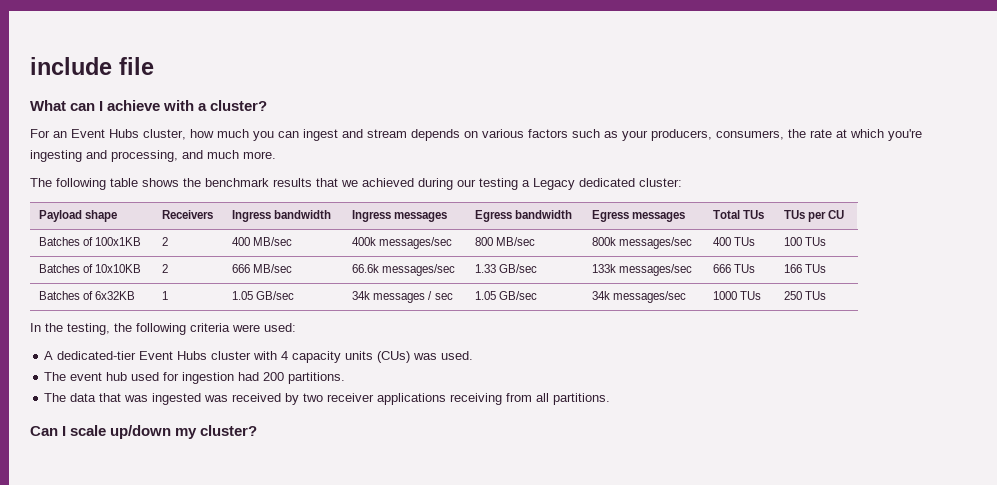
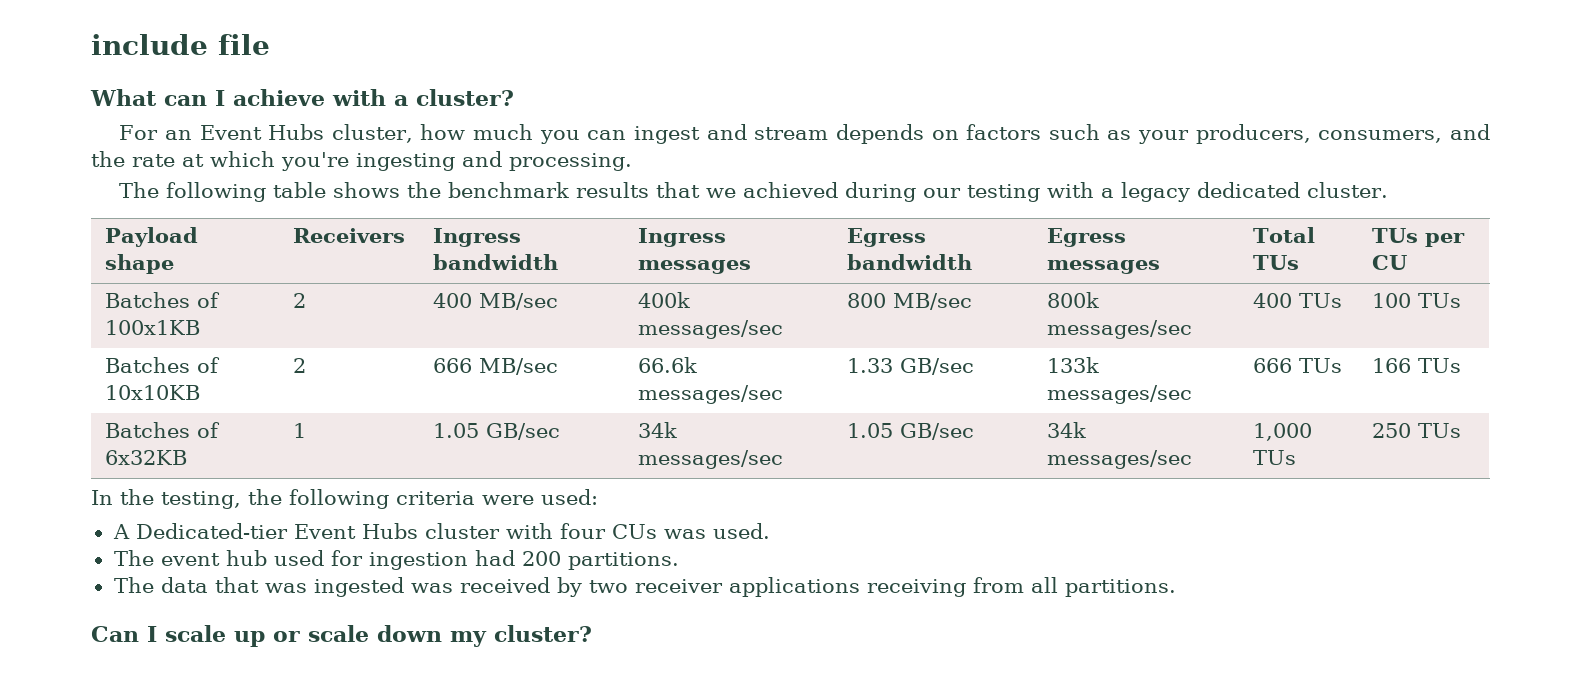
[482,129,524,138] various -> (959, 135) none
(784, 135) none -> [1450,124,1490,140] and
[111,150,276,162] processing, and much more. -> [509,153,632,171] processing.
[522,178,682,190] a Legacy dedicated cluster: -> [1047,182,1389,202] with a legacy dedicated cluster.
[373,291,453,303] [475,291,538,300] [592,291,687,303] [713,291,738,300] messages / sec | 1.05 GB/sec | 34k messages/sec | 1000 -> [637,450,783,469] [846,423,974,440] [1046,422,1086,438] [1046,450,1192,469] [1252,423,1312,441] messages/sec | 1.05 GB/sec | 34k messages/sec | 1,000
[57,351,137,360] dedicated-tier -> [135,523,288,539] Dedicated-tier
[281,351,411,363] 4 capacity units (CUs) -> [559,523,657,539] four CUs
[110,425,172,439] up/down -> [234,625,442,647] up or scale down

